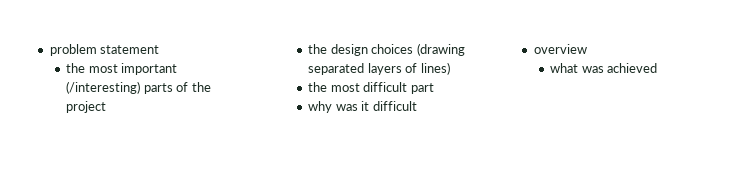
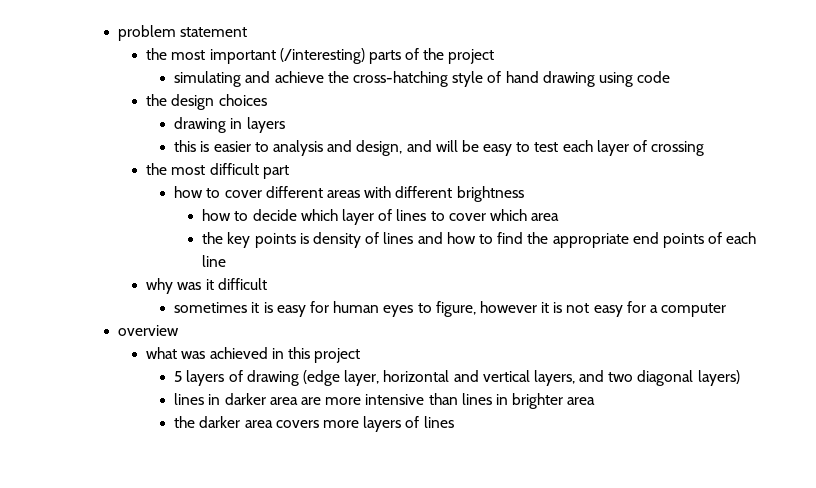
(107, 107) none -> [174,71,671,87] // simulating and achieve the cross-hatching style of hand drawing using code
[416,43,465,56] [308,62,450,75] [308,82,434,94] [308,101,417,113] [533,44,587,54] [550,63,658,73] (drawing separated layers of lines) // the most difficult part // why was it difficult // overview // what was achieved -> [174,117,285,133] [174,140,705,156] [146,163,289,179] [174,186,524,202] [202,209,560,225] [202,232,757,248] [202,255,227,267] [146,278,267,294] [174,301,727,317] [118,325,180,336] [146,347,361,363] [174,370,740,386] [174,393,596,409] [174,416,454,432] // drawing in layers // this is easier to analysis and design, and will be easy to test each layer of crossing // the most difficult part // how to cover different areas with different brightness // how to decide which layer of lines to cover which area // the key points is density of lines and how to find the appropriate end points of each line // why was it difficult // sometimes it is easy for human eyes to figure, however it is not easy for a computer // overview // what was achieved in this project // 5 layers of drawing (edge layer, horizontal and vertical layers, and two diagonal layers) // lines in darker area are more intensive than lines in brighter area // the darker area covers more layers of lines

